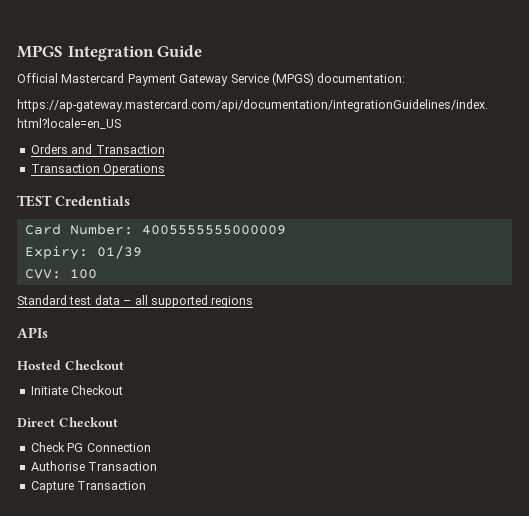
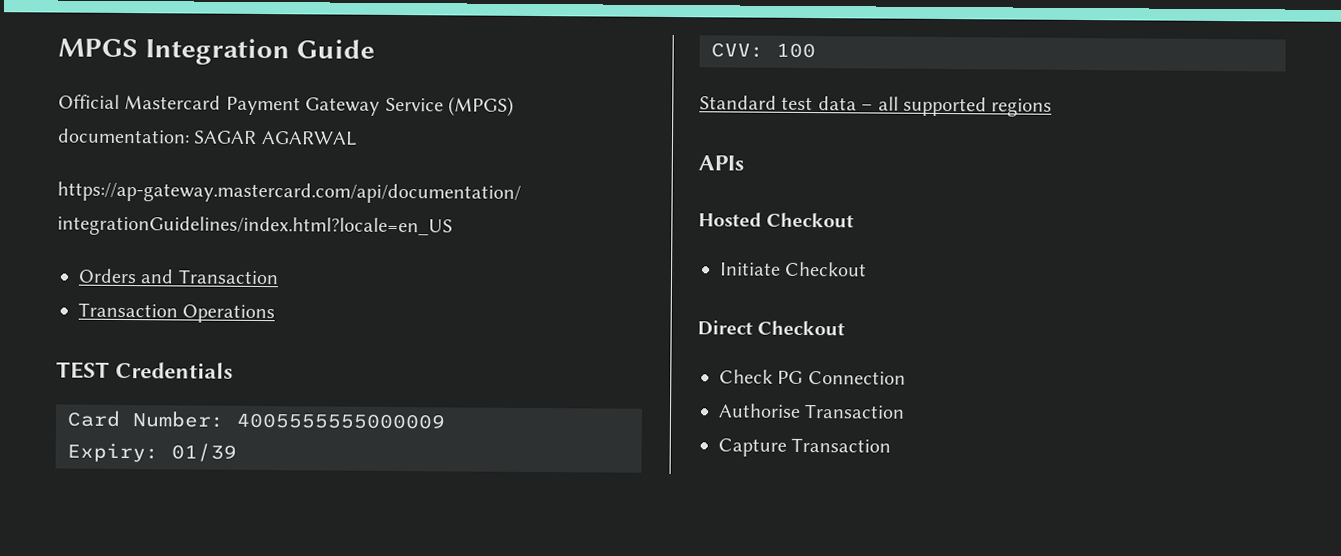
(406, 78) none -> [193,130,357,146] SAGAR AGARWAL

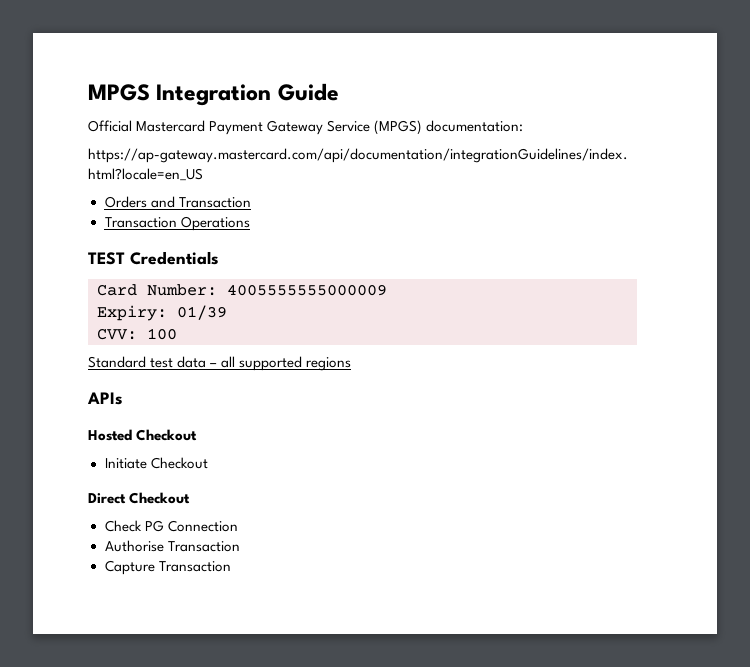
[193,130,357,146] SAGAR AGARWAL -> (524, 126) none

